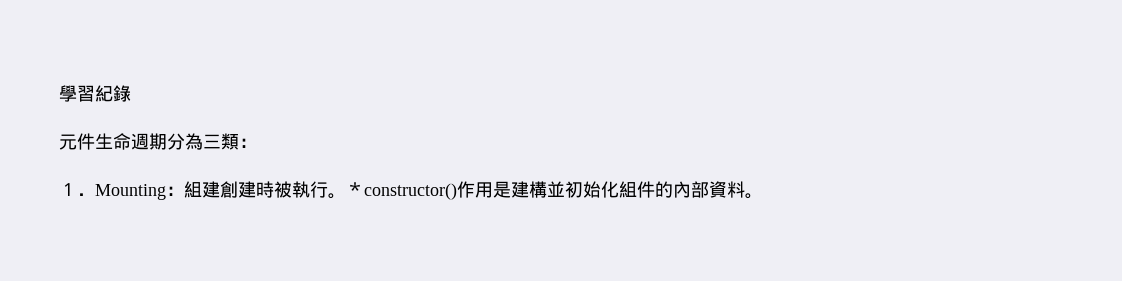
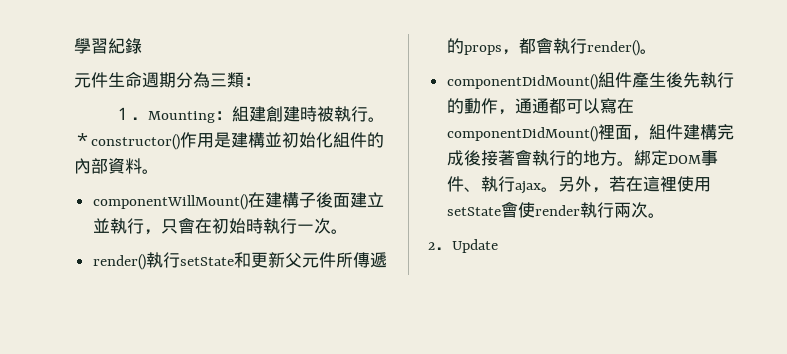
(763, 196) none -> [92,192,384,210] [92,217,348,235] [92,252,387,270] [446,37,657,56] [446,72,734,90] [446,98,634,115] [446,124,734,142] [446,149,718,166] [446,175,711,194] [446,201,665,218] [428,239,498,253] // componentWillMount()在建構子後面建立並執行，只會在初始時執行一次。 // render()執行setState和更新父元件所傳遞的props，都會執行render()。 // componentDidMount()組件產生後先執行的動作，通通都可以寫在componentDidMount()裡面，組件建構完成後接著會執行的地方。綁定DOM事件、執行ajax。另外，若在這裡使用setState會使render執行兩次。 // 2．Update

